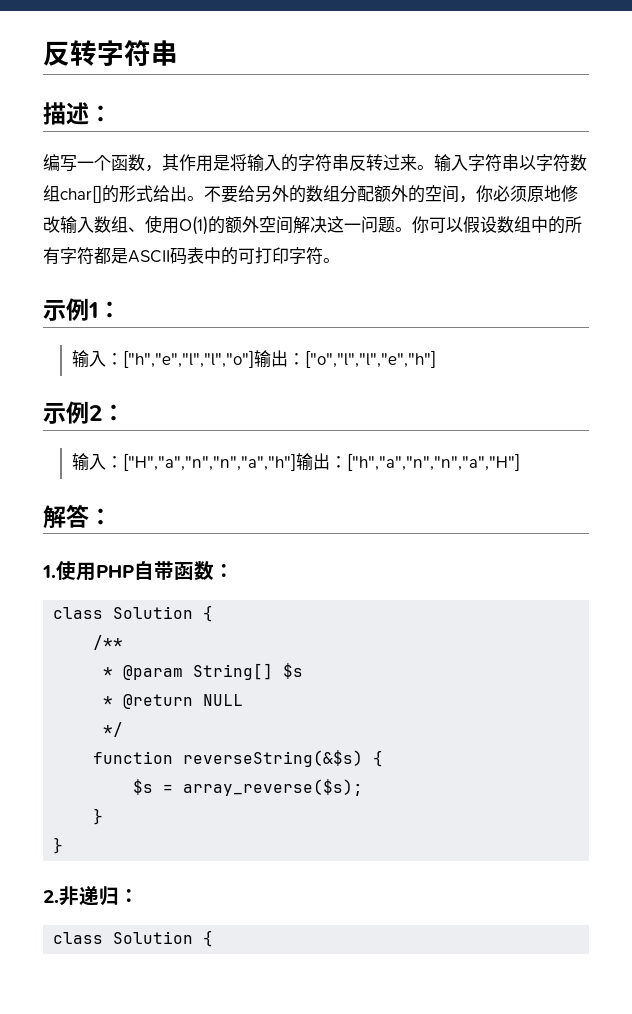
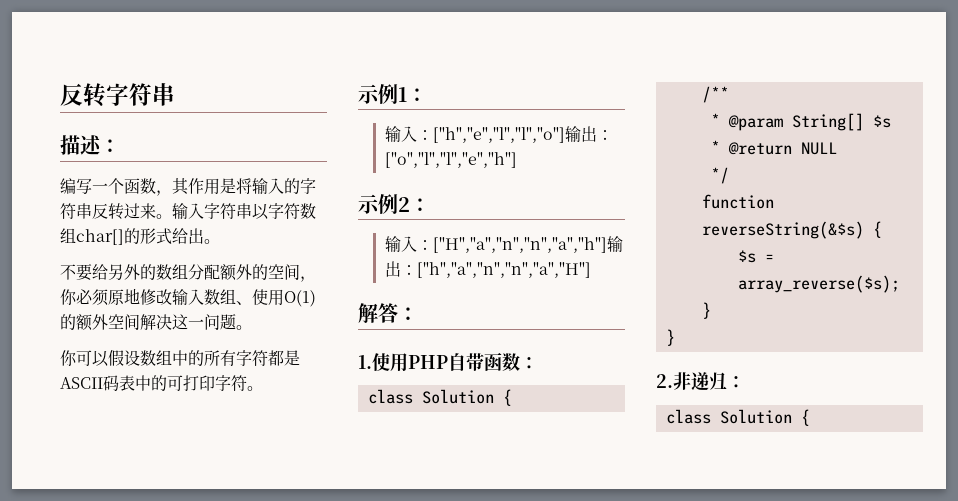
(204, 198) none -> (220, 241) //
(412, 229) none -> (252, 327) //

